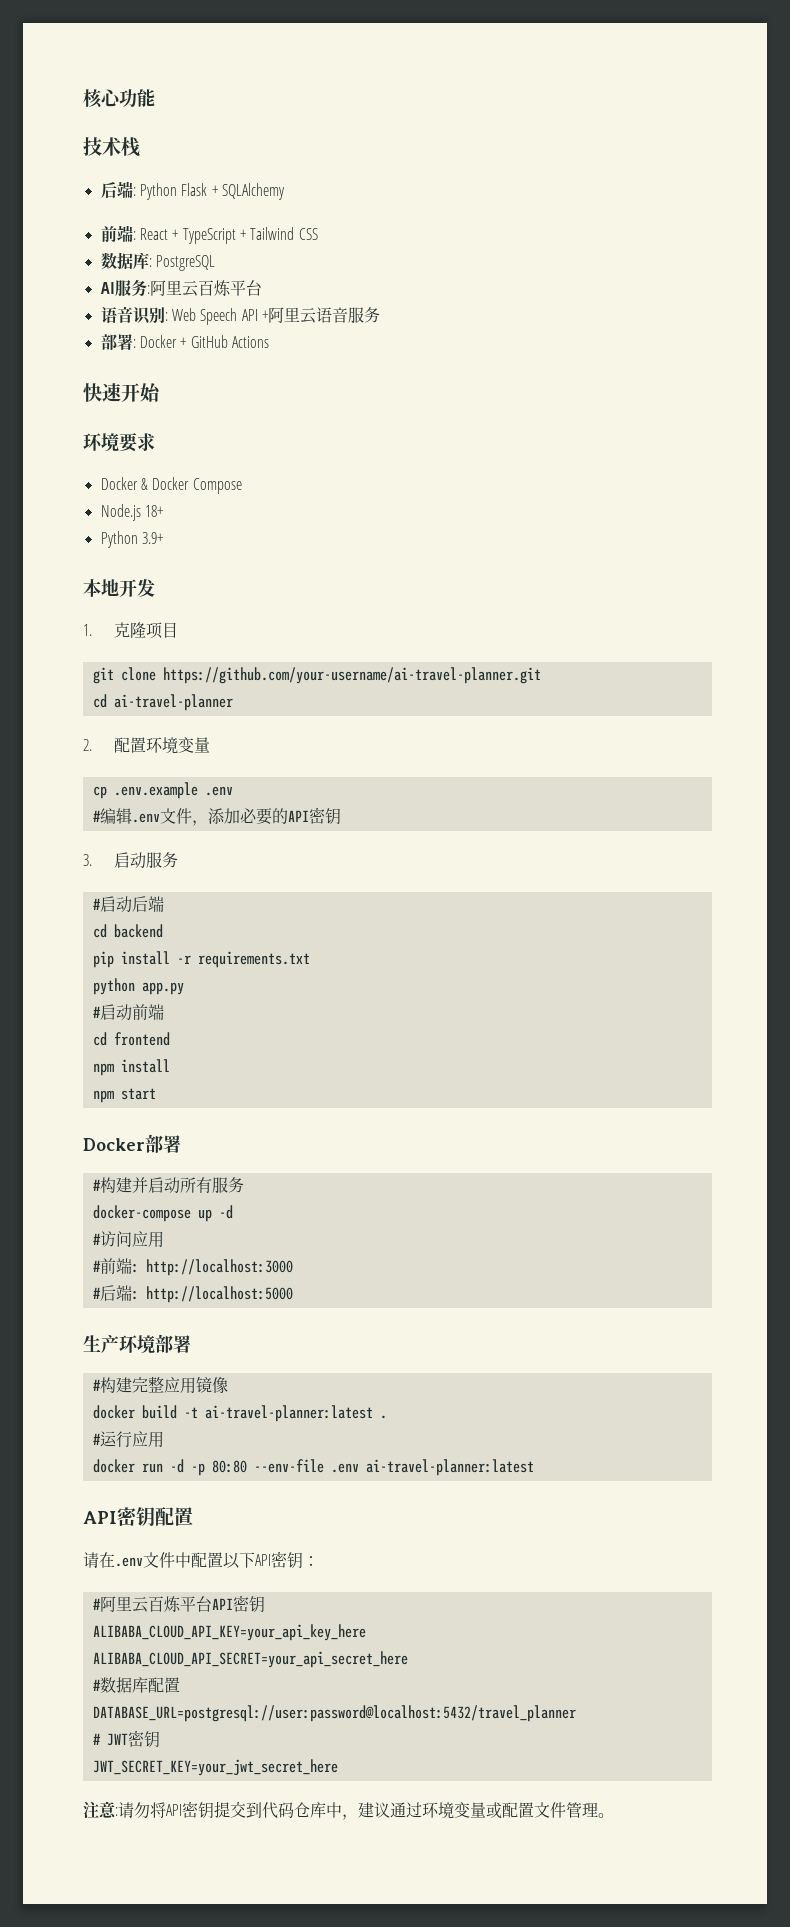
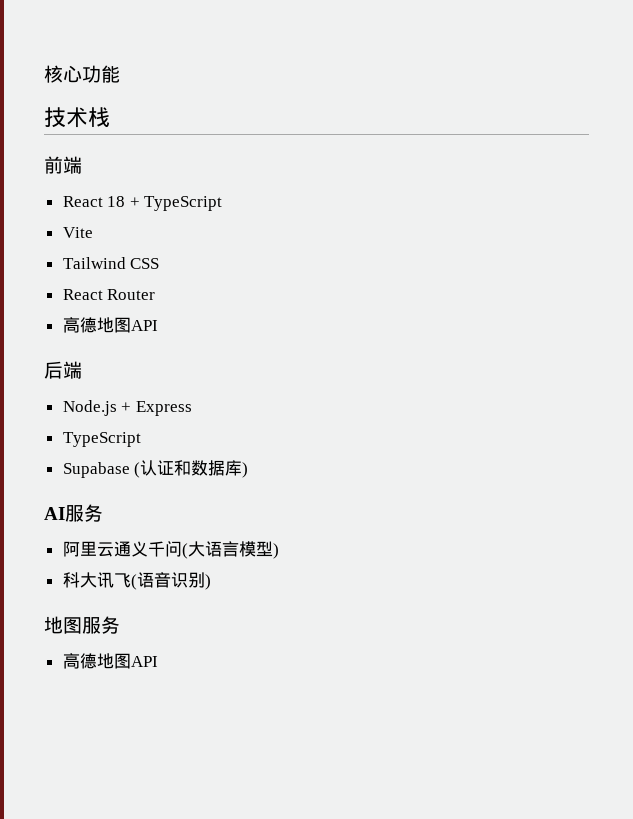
[100,181,285,200] [100,225,168,243] // 后端: Python Flask + SQLAlchemy // 前端: React -> [44,156,82,174] [62,196,126,207] // 前端 // React 18
[239,229,246,240] + -> [62,227,93,238] // Vite //
[100,252,215,271] [100,279,262,297] [100,306,380,325] [100,334,269,350] [83,383,161,402] [83,433,155,452] [100,477,242,494] [100,504,163,521] [100,531,163,548] [83,579,155,597] [83,622,179,639] [92,667,541,684] [92,694,233,711] [83,737,211,754] [92,782,233,799] [92,807,341,826] [83,852,179,869] [92,896,164,913] [92,924,163,938] [92,951,310,968] [92,978,184,995] [92,1004,164,1021] [92,1032,170,1046] [92,1059,170,1076] [92,1088,156,1103] [83,1134,181,1153] [92,1177,244,1194] [92,1205,233,1222] [92,1231,164,1248] [92,1258,293,1276] [92,1285,293,1303] [83,1334,191,1354] [92,1376,228,1394] [92,1405,387,1422] [92,1431,164,1448] [92,1459,534,1476] [83,1507,193,1526] [83,1551,319,1569] [92,1595,265,1613] [92,1624,366,1641] [92,1651,408,1668] [92,1677,180,1693] [92,1705,576,1722] [92,1730,160,1748] [92,1759,338,1776] [83,1801,614,1820] 数据库: PostgreSQL // AI服务:阿里云百炼平台 // 语音识别: Web Speech API +阿里云语音服务 // 部署: Docker + GitHub Actions // 快速开始 // 环境要求 // Docker & Docker Compose // Node.js 18+ // Python 3.9+ // 本地开发 // 1.克隆项目 // git clone https://github.com/your-username/ai-travel-planner.git // cd ai-travel-planner // 2.配置环境变量 // cp .env.example .env // #编辑.env文件，添加必要的API密钥 // 3.启动服务 // #启动后端 // cd backend // pip install -r requirements.txt // python app.py // #启动前端 // cd frontend // npm install // npm start // Docker部署 // #构建并启动所有服务 // docker-compose up -d // #访问应用 // #前端: http://localhost:3000 // #后端: http://localhost:5000 // 生产环境部署 // #构建完整应用镜像 // docker build -t ai-travel-planner:latest . // #运行应用 // docker run -d -p 80:80 --env-file .env ai-travel-planner:latest // API密钥配置 // 请在.env文件中配置以下API密钥： // #阿里云百炼平台API密钥 // ALIBABA_CLOUD_API_KEY=your_api_key_here // ALIBABA_CLOUD_API_SECRET=your_api_secret_here // #数据库配置 // DATABASE_URL=postgresql://user:password@localhost:5432/travel_planner // # JWT密钥 // JWT_SECRET_KEY=your_jwt_secret_here // 注意:请勿将API密钥提交到代码仓库中，建议通过环境变量或配置文件管理。 -> [62,289,156,300] [62,317,158,333] [44,361,82,379] [62,400,192,416] [62,432,141,447] [62,460,249,478] [44,504,103,522] [62,541,279,559] [62,572,211,590] [44,616,120,634] [62,653,158,669] React Router // 高德地图API // 后端 // Node.js + Express // TypeScript // Supabase (认证和数据库) // AI服务 // 阿里云通义千问(大语言模型) // 科大讯飞(语音识别) // 地图服务 // 高德地图API

